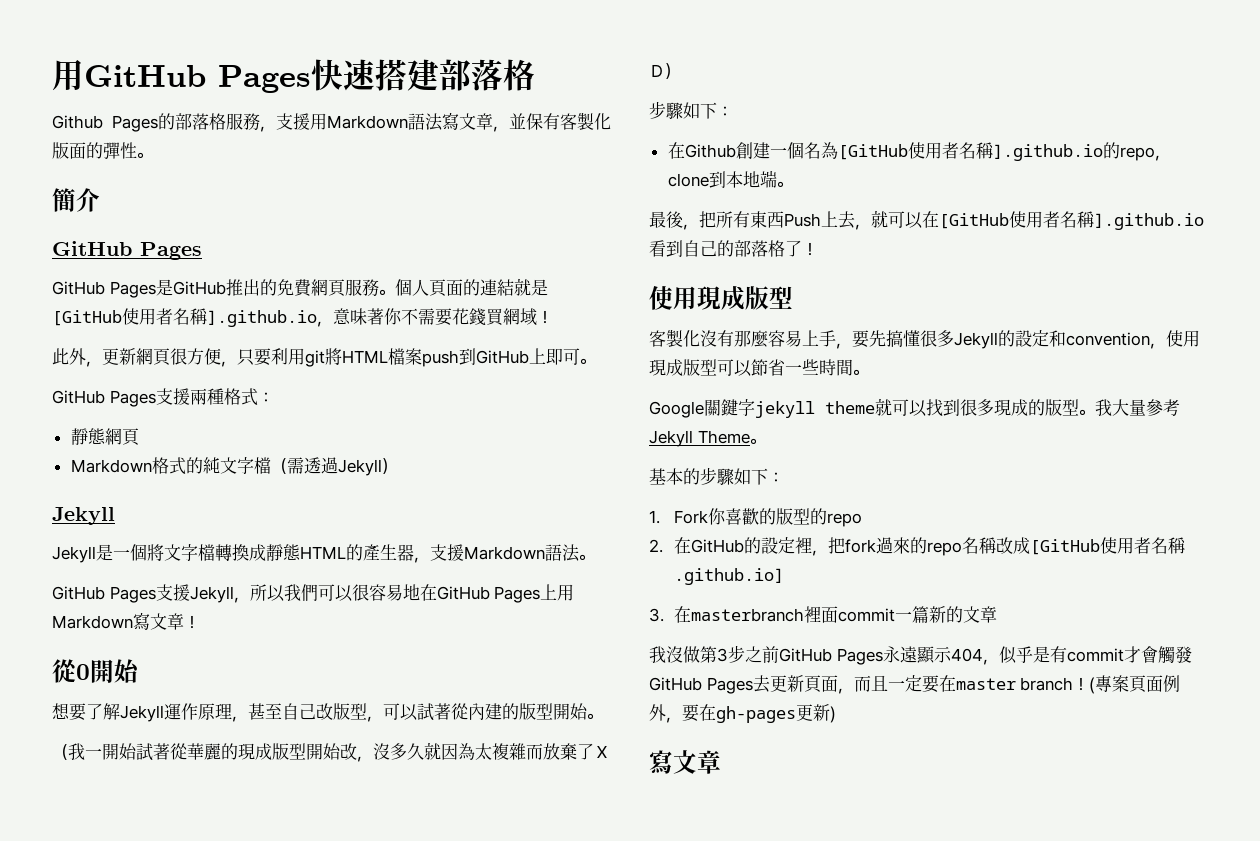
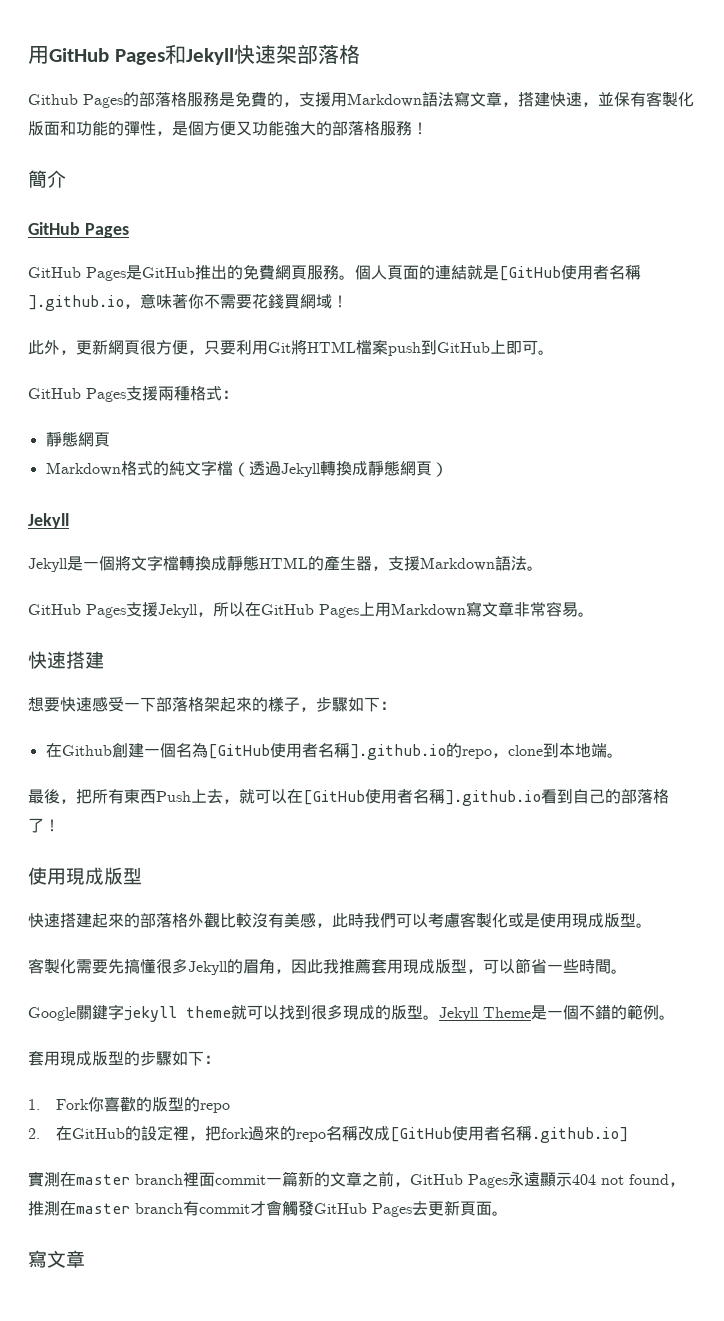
[311,59,439,91] 快速搭建 -> [164,44,297,65] 和Jekyll快速架
(260, 121) none -> [219,92,283,107] 是免費的
(509, 129) none -> [518,92,598,107] 搭建快速，
[86,142,153,159] 的彈性。 -> [60,120,428,136] 和功能的彈性，是個方便又功能強大的部落格服務！
[305,350,325,367] git -> [268,342,291,353] Git
[286,457,304,474] 需 -> (249, 469) none
(382, 467) none -> [319,460,432,476] 轉換成靜態網頁
[283,584,420,602] 我們可以很容易地 -> (245, 609) none
[184,615,200,629] [52,659,140,683] [52,703,603,722] [52,742,610,762] [649,63,681,79] ！ // 從0開始 // 想要了解Jekyll運作原理，甚至自己改版型，可以試著從內建的版型開始。 // （我一開始試著從華麗的現成版型開始改，沒多久就因為太複雜而放棄了ＸＤ） // -> [514,601,594,617] [28,651,104,669] [28,696,316,712] 非常容易。 // 快速搭建 // 想要快速感受一下部落格架起來的樣子，
[649,329,852,349] 客製化沒有那麼容易上手， -> [28,912,652,928] [28,958,92,974] 快速搭建起來的部落格外觀比較沒有美感，此時我們可以考慮客製化或是使用現成版型。 // 客製化需
[1015,330,1200,349] [649,359,717,376] 設定和convention，使用現成版型 -> [243,958,483,974] 眉角，因此我推薦套用現成版型，
[1095,399,1180,416] [649,430,766,447] [649,468,683,485] 我大量參考Jekyll Theme。 // 基本 -> [439,1004,675,1021] [28,1051,124,1066] Jekyll Theme是一個不錯的範例。 // 套用現成版型
[649,606,805,623] 3.在masterbranch -> [28,1171,183,1187] 實測在master branch
[649,645,779,663] // 我沒做第3步之前 -> [362,1171,410,1187] 之前，
[982,646,1050,665] ，似乎是 -> [601,1174,685,1187] [28,1201,183,1216] not found，推測在master branch
[837,675,1181,694] [649,704,836,723] ，而且一定要在master branch！(專案頁面例外，要在gh-pages更新) -> [492,1211,508,1216] 。

